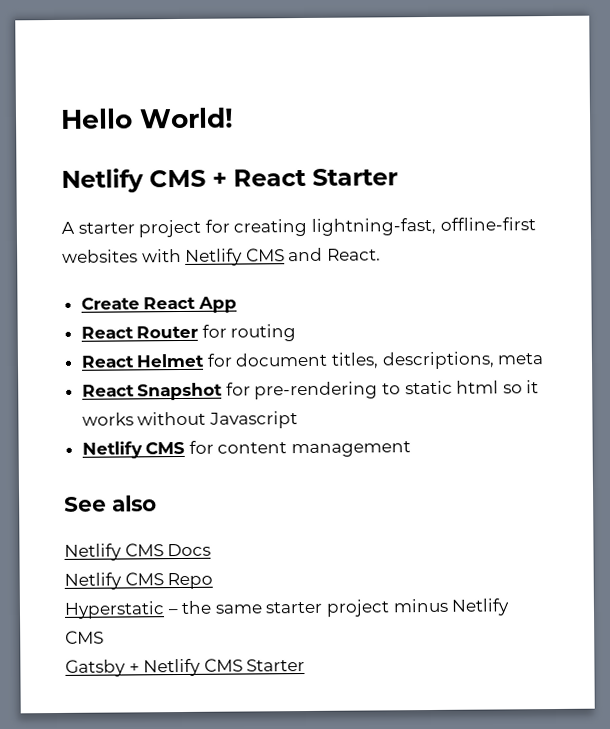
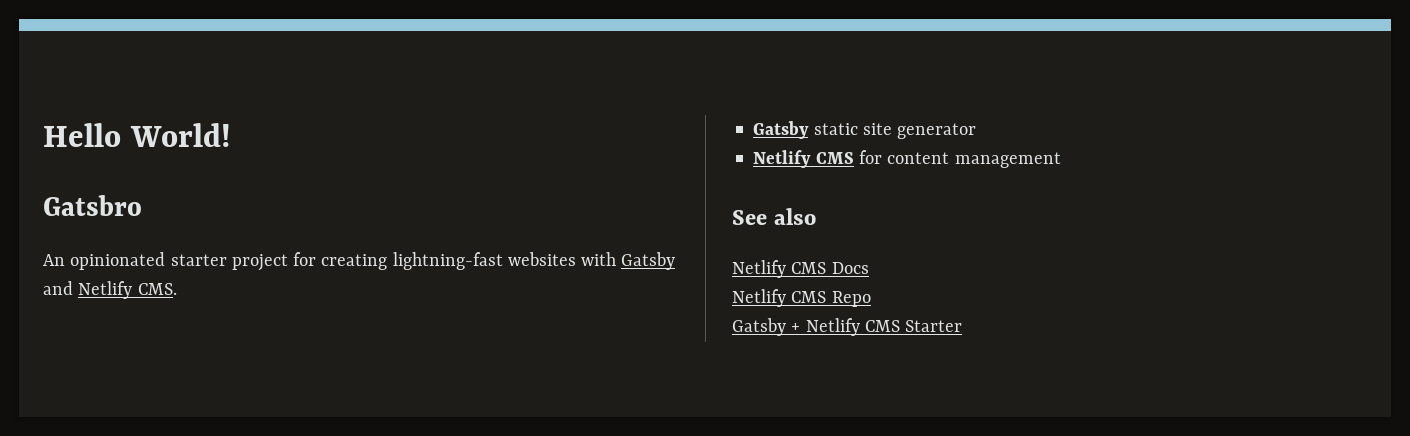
[61,168,398,193] [61,217,536,238] [62,247,381,266] [80,296,237,313] [80,324,297,342] [80,351,545,370] [81,380,540,401] [81,411,298,429] Netlify CMS + React Starter // A starter project for creating lightning-fast, offline-first websites with Netlify CMS and React. // Create React App // React Router for routing // React Helmet for document titles, descriptions, meta // React Snapshot for pre-rendering to static html so it works without Javascript -> [43,195,142,216] [43,252,676,271] [43,281,177,299] [753,121,977,139] Gatsbro // An opinionated starter project for creating lightning-fast websites with Gatsby and Netlify CMS. // Gatsby static site generator
[64,598,511,619] [65,630,104,644] // Hyperstatic – the same starter project minus Netlify CMS -> (871, 299) none

